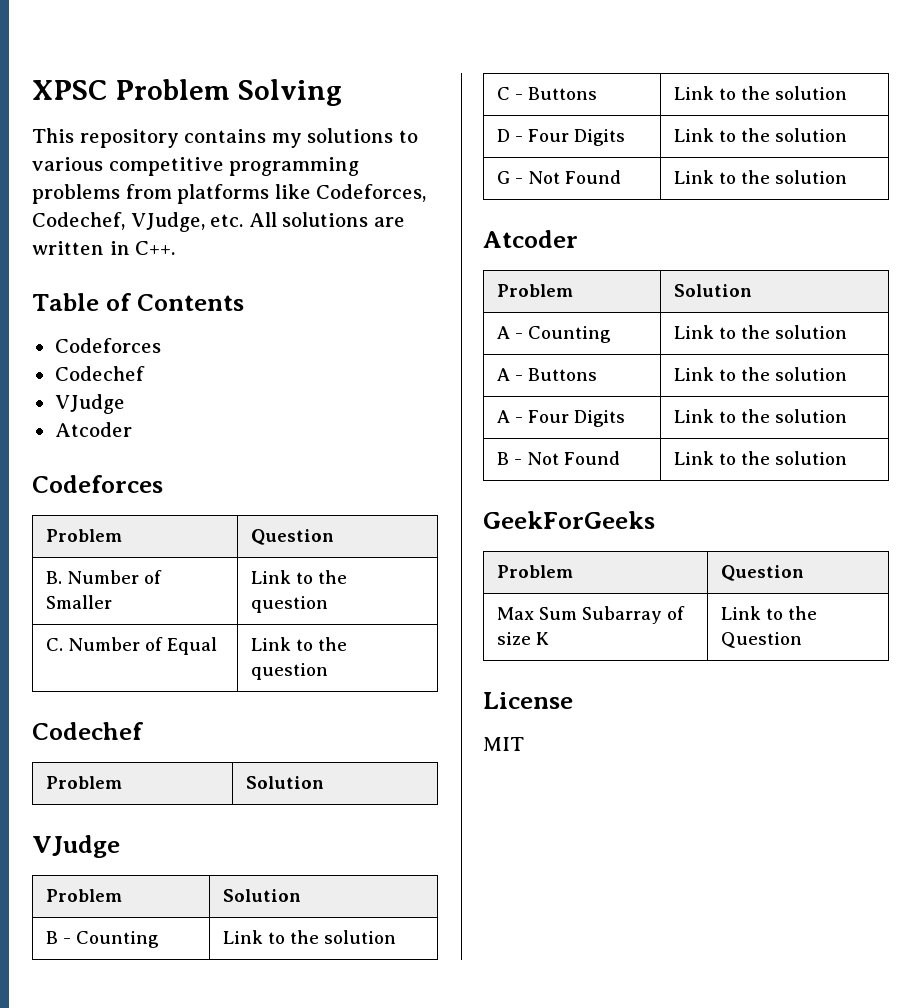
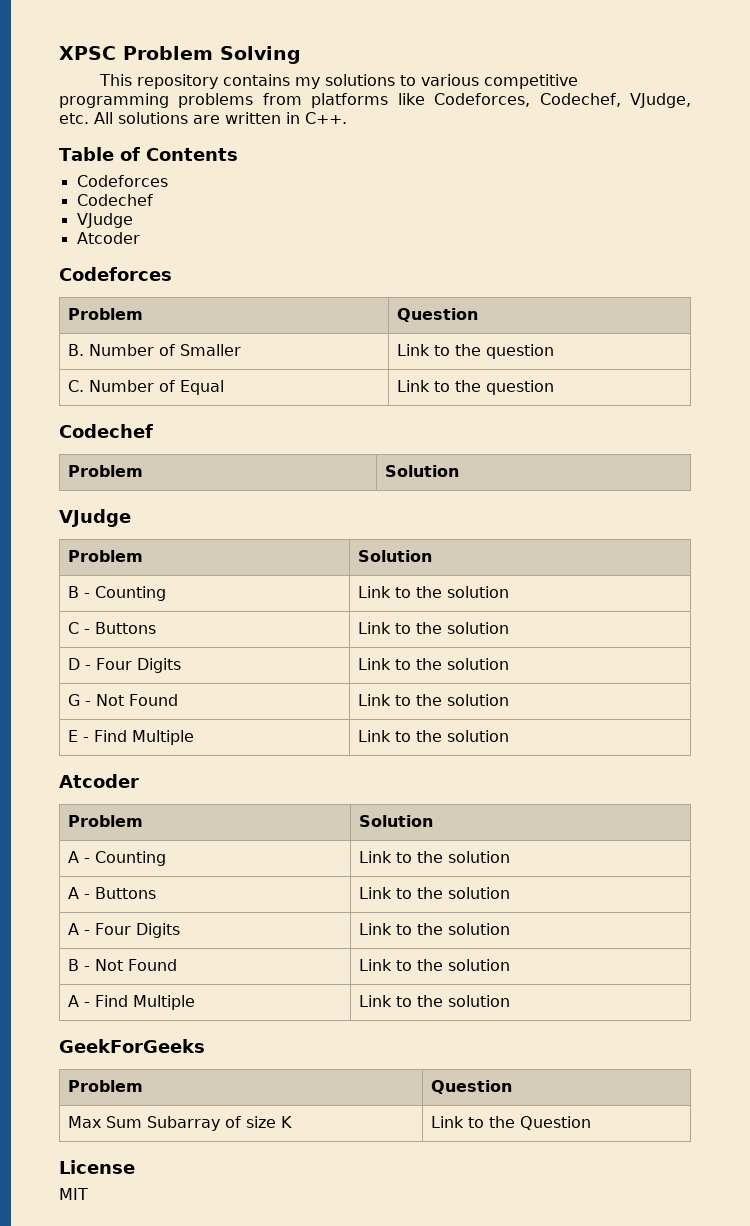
(847, 177) none -> [67,730,194,745] [357,730,509,742] // E - Find Multiple | Link to the solution
(847, 458) none -> [67,995,195,1010] [358,995,510,1007] // A - Find Multiple | Link to the solution

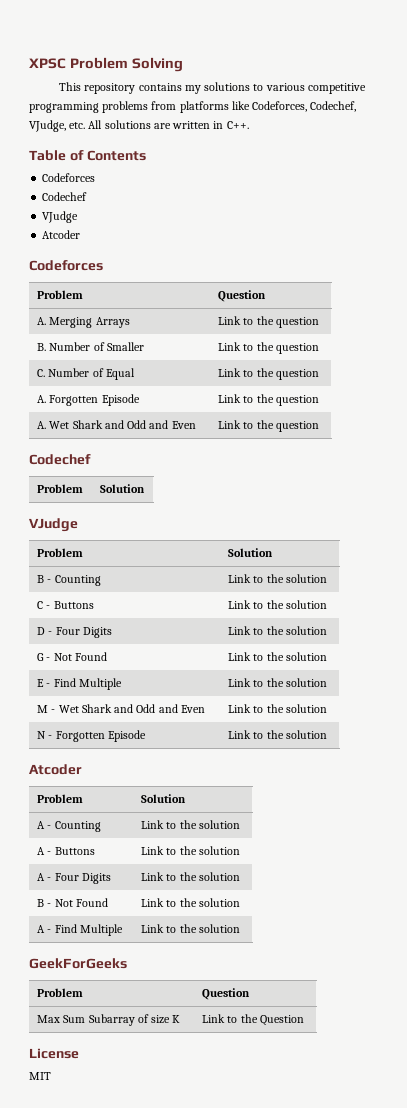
(478, 315) none -> [37,317,130,328] [218,316,319,328] // A. Merging Arrays | Link to the question
(554, 387) none -> [37,394,140,406] [218,394,319,406] [37,420,196,429] [218,420,319,432] // A. Forgotten Episode | Link to the question // A. Wet Shark and Odd and Even | Link to the question
(509, 736) none -> [37,704,205,713] [228,704,327,713] [37,730,146,742] [228,730,327,739] // M - Wet Shark and Odd and Even | Link to the solution // N - Forgotten Episode | Link to the solution

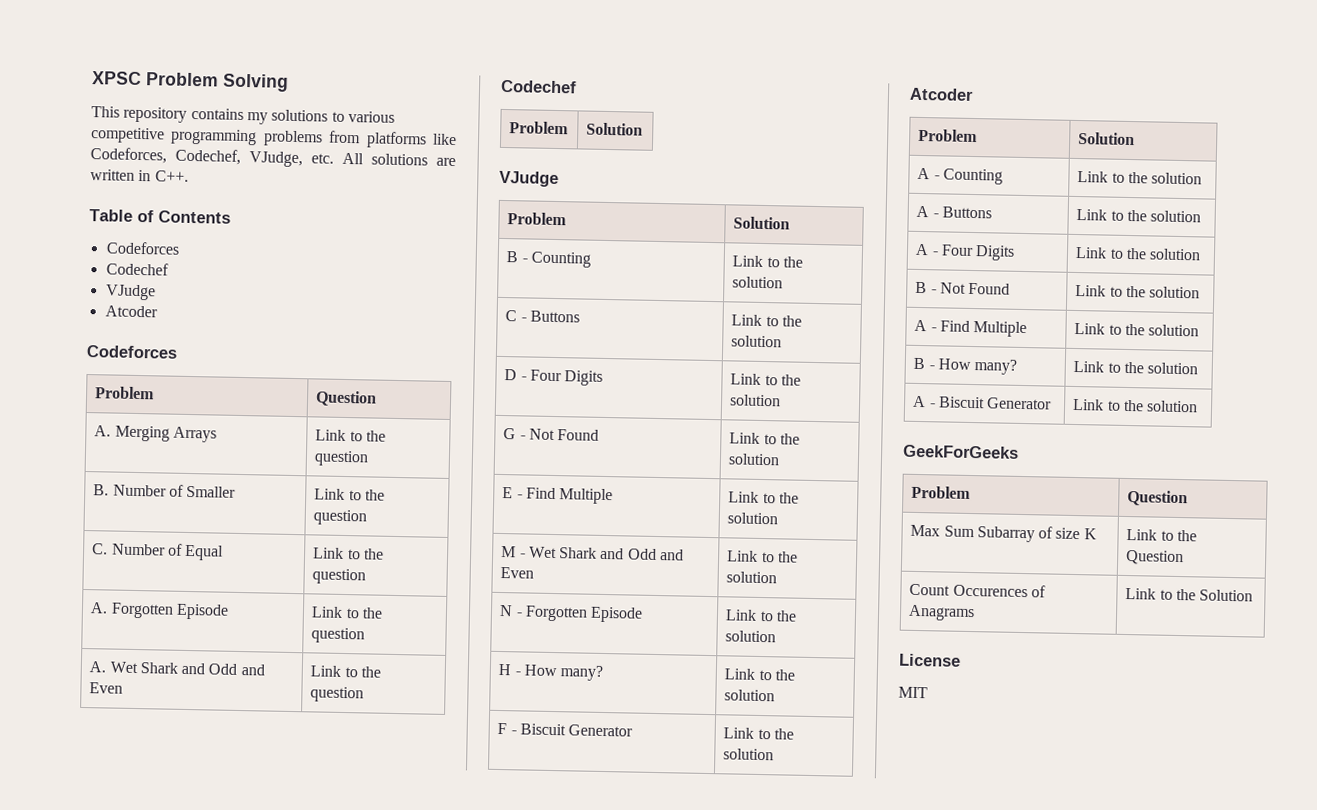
(327, 734) none -> [498,663,604,681] [724,668,795,681] [724,689,776,702] [497,722,634,737] [723,727,794,740] [723,748,775,761] // H - How many? | Link to the solution // F - Biscuit Generator | Link to the solution
(240, 928) none -> [913,357,1018,375] [1073,360,1199,375] [913,395,1053,410] [1072,398,1199,413] // B - How many? | Link to the solution // A - Biscuit Generator | Link to the solution
(304, 1020) none -> [909,583,1046,598] [908,604,976,622] [1125,588,1254,602] // Count Occurences of Anagrams | Link to the Solution

